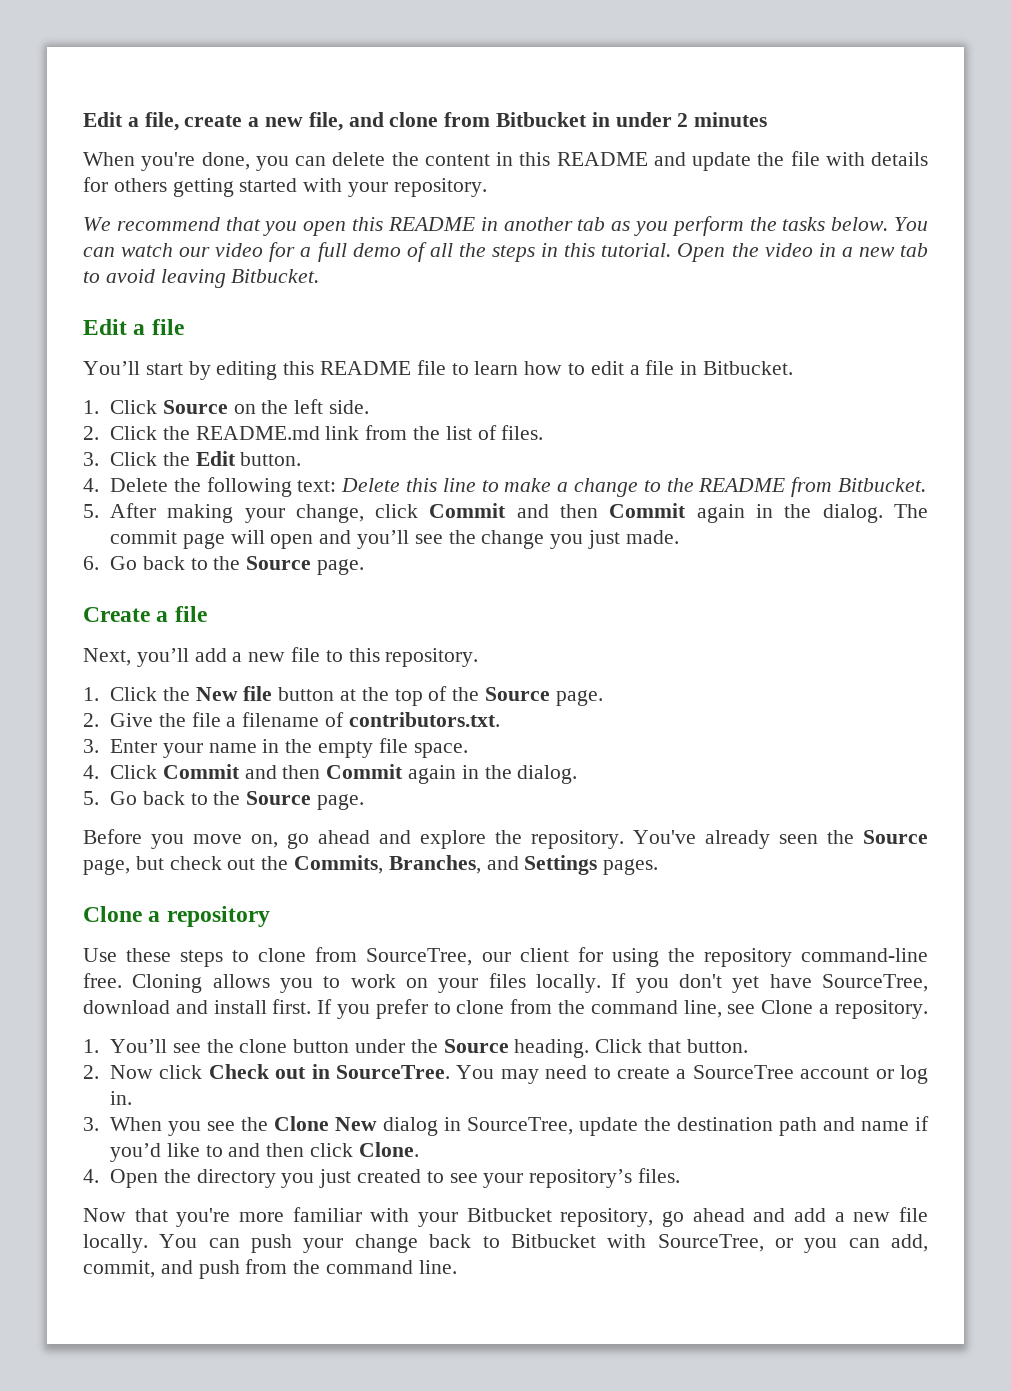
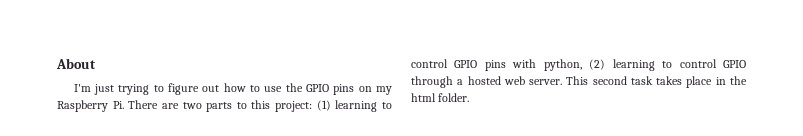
[83,112,768,131] [83,151,928,171] [83,177,487,197] [83,216,928,236] [83,242,928,262] [83,269,320,288] [83,319,184,335] [83,360,794,380] [83,399,369,414] [83,425,544,440] [83,451,302,466] [83,477,926,497] [83,503,928,523] [109,530,679,549] [83,556,364,575] [83,606,207,622] [83,647,479,667] [83,686,603,706] [83,712,500,727] [83,738,468,758] [83,764,578,784] [83,791,364,810] [83,829,928,849] [83,855,659,875] [83,906,270,927] [83,947,929,967] [83,973,929,993] [83,999,928,1019] [83,1039,748,1058] [83,1064,928,1084] [109,1091,132,1105] [83,1116,930,1136] [109,1142,419,1162] [83,1168,680,1188] [83,1207,928,1227] [83,1234,929,1253] [83,1259,457,1279] Edit a file, create a new file, and clone from Bitbucket in under 2 minutes // When you're done, you can delete the content in this README and update the file with details for others getting started with your repository. // We recommend that you open this README in another tab as you perform the tasks below. You can watch our video for a full demo of all the steps in this tutorial. Open the video in a new tab to avoid leaving Bitbucket. // Edit a file // You’ll start by editing this README file to learn how to edit a file in Bitbucket. // 1. Click Source on the left side. // 2. Click the README.md link from the list of files. // 3. Click the Edit button. // 4. Delete the following text: Delete this line to make a change to the README from Bitbucket. // 5. After making your change, click Commit and then Commit again in the dialog. The commit page will open and you’ll see the change you just made. // 6. Go back to the Source page. // Create a file // Next, you’ll add a new file to this repository. // 1. Click the New file button at the top of the Source page. // 2. Give the file a filename of contributors.txt. // 3. Enter your name in the empty file space. // 4. Click Commit and then Commit again in the dialog. // 5. Go back to the Source page. // Before you move on, go ahead and explore the repository. You've already seen the Source page, but check out the Commits, Branches, and Settings pages. // Clone a repository // Use these steps to clone from SourceTree, our client for using the repository command-line free. Cloning allows you to work on your files locally. If you don't yet have SourceTree, download and install first. If you prefer to clone from the command line, see Clone a repository. // 1. You’ll see the clone button under the Source heading. Click that button. // 2. Now click Check out in SourceTree. You may need to create a SourceTree account or log in. // 3. When you see the Clone New dialog in SourceTree, update the destination path and name if you’d like to and then click Clone. // 4. Open the directory you just created to see your repository’s files. // Now that you're more familiar with your Bitbucket repository, go ahead and add a new file locally. You can push your change back to Bitbucket with SourceTree, or you can add, commit, and push from the command line. -> [56,58,96,69] [73,83,392,95] [57,100,392,112] [411,59,746,71] [411,76,747,88] [411,93,470,102] About // I'm just trying to figure out how to use the GPIO pins on my Raspberry Pi. There are two parts to this project: (1) learning to control GPIO pins with python, (2) learning to control GPIO through a hosted web server. This second task takes place in the html folder.

